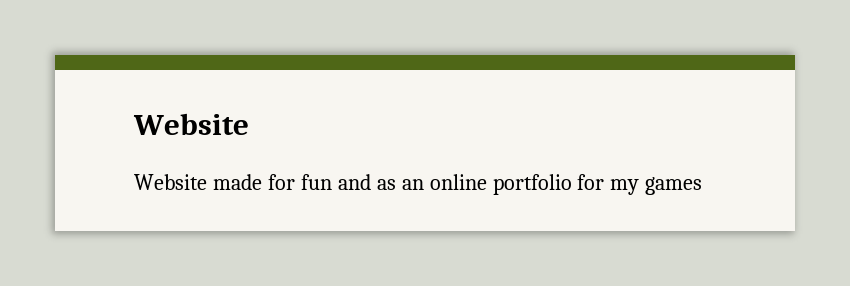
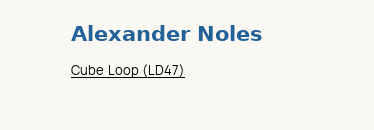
[133,113,249,135] [134,174,703,195] Website // Website made for fun and as an online portfolio for my games -> [71,25,263,41] [71,64,186,78] Alexander Noles // Cube Loop (LD47)

